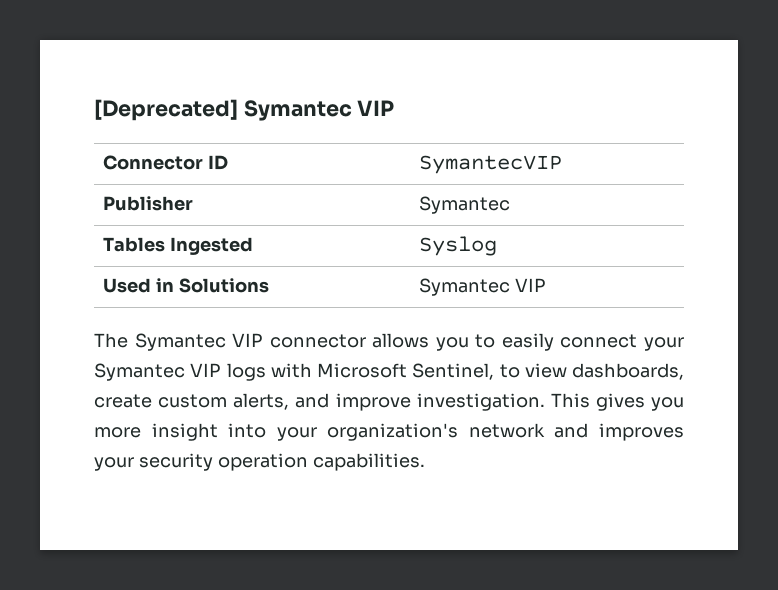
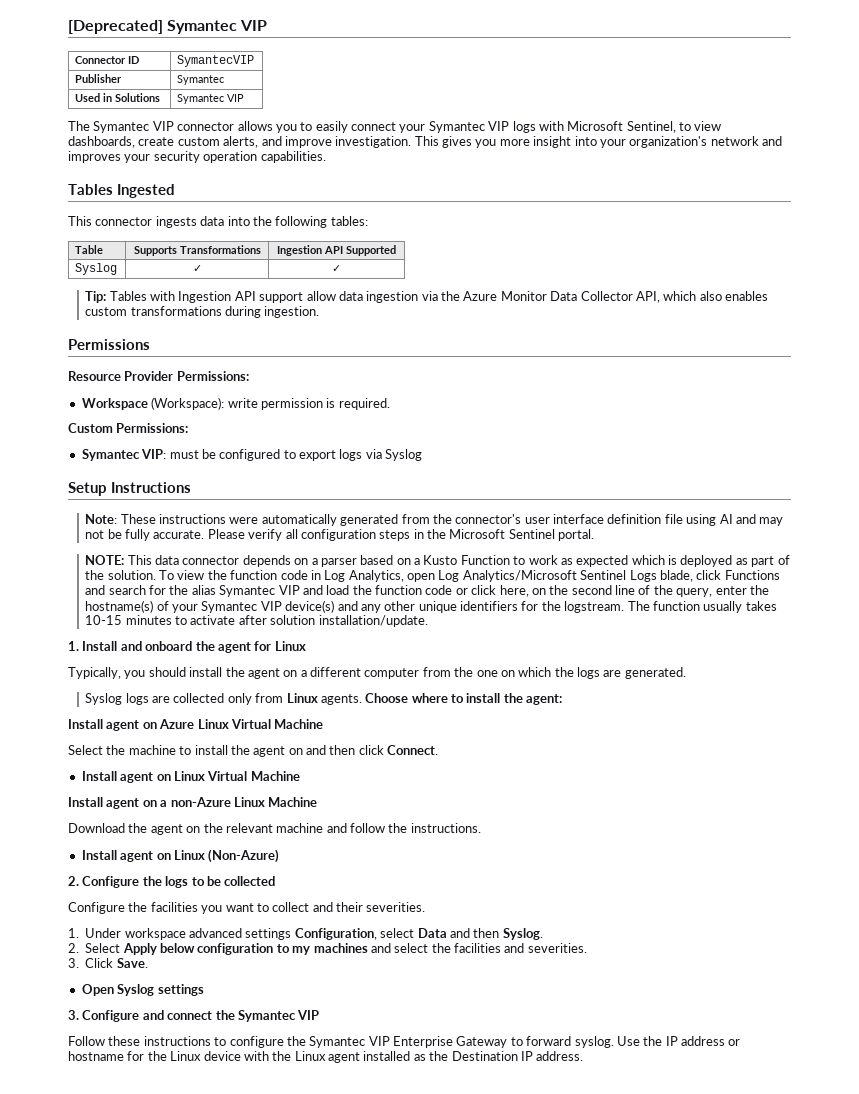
[103,237,253,255] [419,236,498,256] // Tables Ingested | Syslog -> (225, 80) none
(425, 462) none -> [68,184,175,198] [68,216,368,228] [75,245,104,254] [133,245,261,256] [277,245,396,256] [75,263,118,275] [192,265,202,272] [332,265,341,272] [85,291,769,303] [85,306,320,318] [68,339,150,350] [68,371,249,381] [81,397,390,410] [68,423,189,433] [81,449,423,461] [68,482,191,496] [85,514,784,526] [85,529,595,541] [85,555,790,567] [85,570,780,582] [85,585,769,597] [85,600,777,613] [85,615,428,627] [68,641,306,653] [68,667,686,679] [85,693,563,705] [68,719,324,731] [68,745,439,757] [81,771,300,783] [68,797,318,809] [68,823,481,835] [81,849,280,863] [68,876,276,888] [68,902,426,914] [68,928,543,940] [68,943,587,955] [68,958,148,968] [81,984,204,996] [68,1010,320,1022] [68,1036,741,1048] [68,1051,584,1063] // Tables Ingested // This connector ingests data into the following tables: // Table | Supports Transformations | Ingestion API Supported // Syslog | ✓ | ✓ // Tip: Tables with Ingestion API support allow data ingestion via the Azure Monitor Data Collector API, which also enables custom transformations during ingestion. // Permissions // Resource Provider Permissions: // Workspace (Workspace): write permission is required. // Custom Permissions: // Symantec VIP: must be configured to export logs via Syslog // Setup Instructions // Note: These instructions were automatically generated from the connector's user interface definition file using AI and may not be fully accurate. Please verify all configuration steps in the Microsoft Sentinel portal. // NOTE: This data connector depends on a parser based on a Kusto Function to work as expected which is deployed as part of the solution. To view the function code in Log Analytics, open Log Analytics/Microsoft Sentinel Logs blade, click Functions and search for the alias Symantec VIP and load the function code or click here, on the second line of the query, enter the hostname(s) of your Symantec VIP device(s) and any other unique identifiers for the logstream. The function usually takes 10-15 minutes to activate after solution installation/update. // 1. Install and onboard the agent for Linux // Typically, you should install the agent on a different computer from the one on which the logs are generated. // Syslog logs are collected only from Linux agents. Choose where to install the agent: // Install agent on Azure Linux Virtual Machine // Select the machine to install the agent on and then click Connect. // Install agent on Linux Virtual Machine // Install agent on a non-Azure Linux Machine // Download the agent on the relevant machine and follow the instructions. // Install agent on Linux (Non-Azure) // 2. Configure the logs to be collected // Configure the facilities you want to collect and their severities. // 1. Under workspace advanced settings Configuration, select Data and then Syslog. // 2. Select Apply below configuration to my machines and select the facilities and severities. // 3. Click Save. // Open Syslog settings // 3. Configure and connect the Symantec VIP // Follow these instructions to configure the Symantec VIP Enterprise Gateway to forward syslog. Use the IP address or hostname for the Linux device with the Linux agent installed as the Destination IP address.

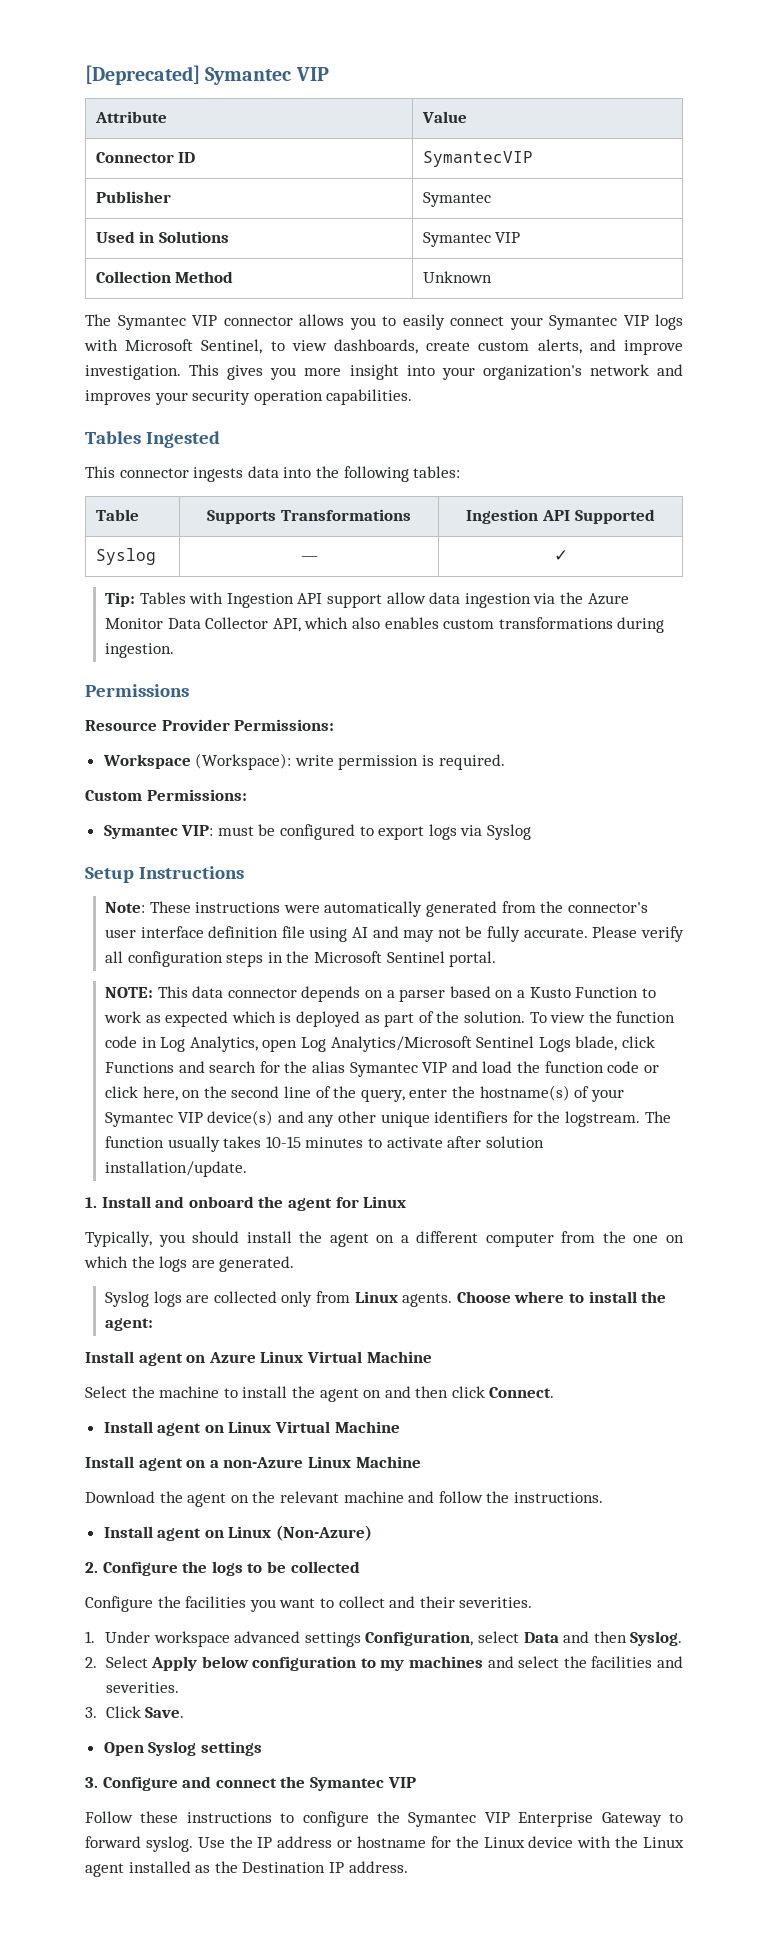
(268, 25) none -> [94,111,167,123] [421,111,467,123] // Attribute | Value
(245, 98) none -> [95,271,234,283] [422,271,492,283] // Collection Method | Unknown
[192,265,202,272] ✓ -> [300,556,318,561] —

